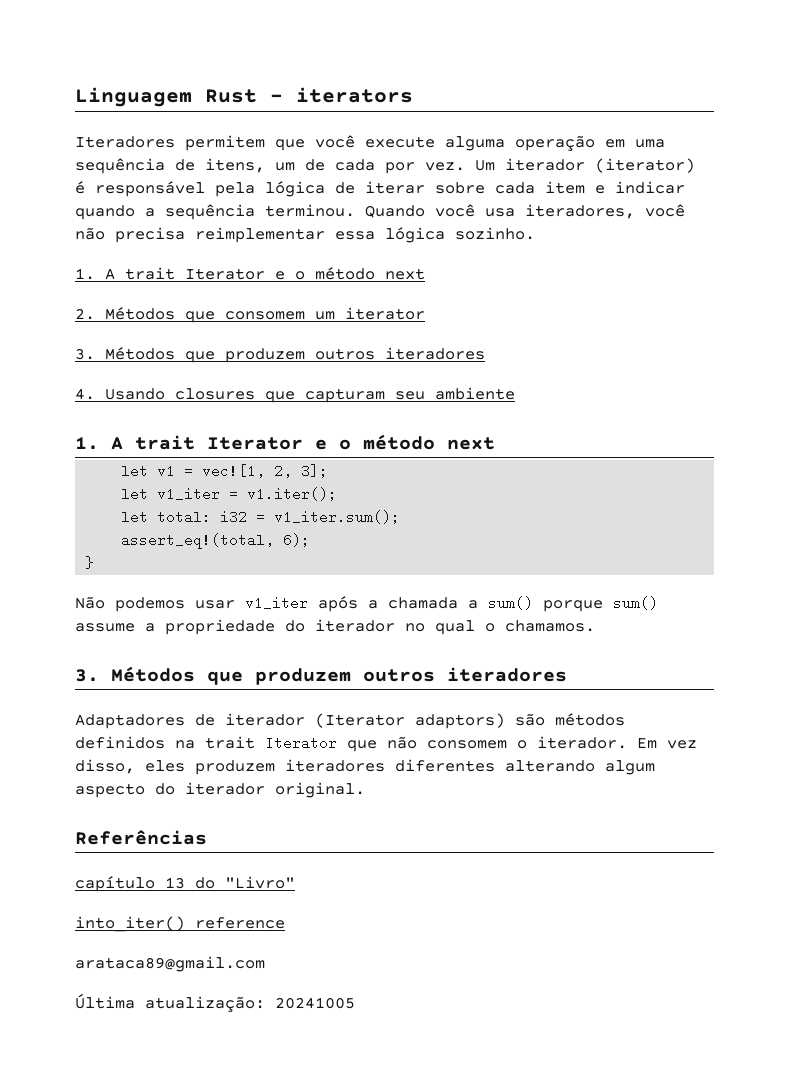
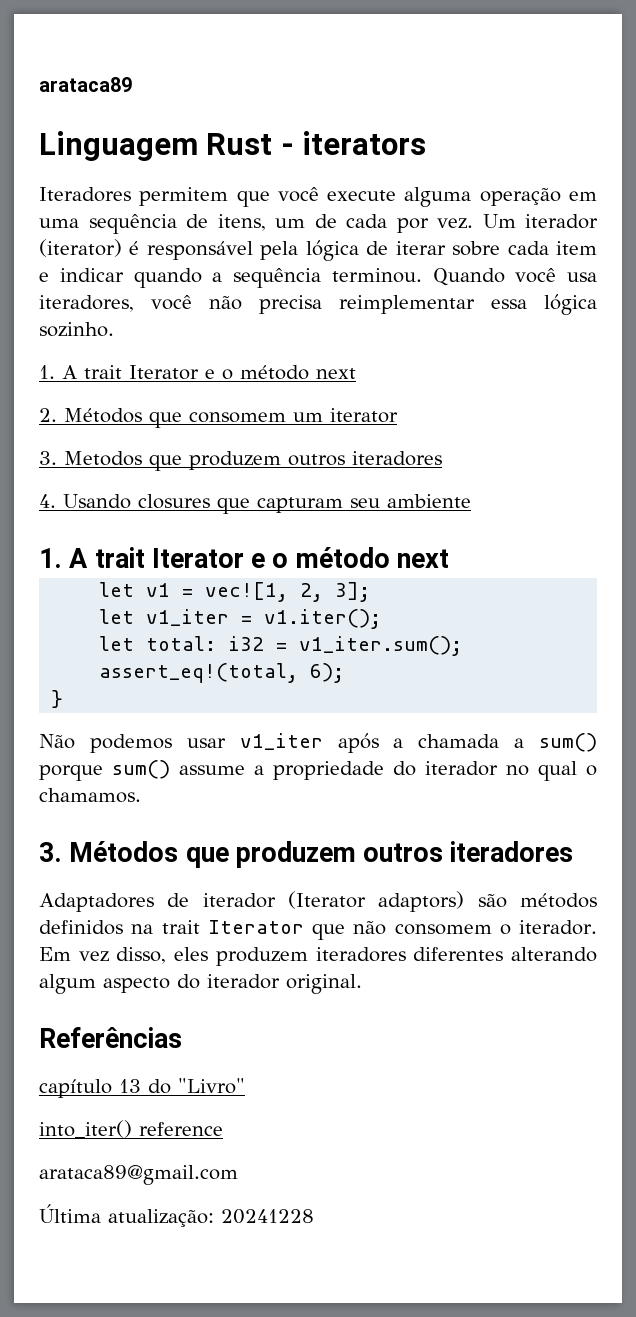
(75, 97) none -> [39,77,132,92] arataca89 //
[105,347,175,360] Métodos -> [64,451,142,466] Metodos
[275,997,355,1009] 20241005 -> [221,1209,314,1224] 20241228

